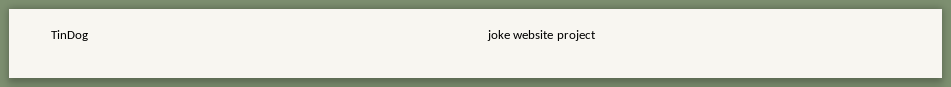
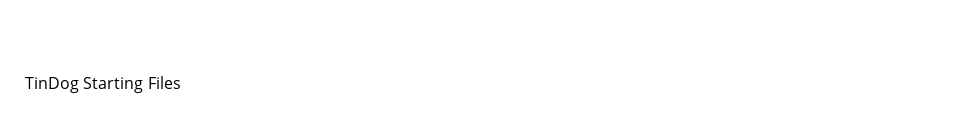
[487,30,596,41] // joke website project -> [83,76,181,93] Starting Files

